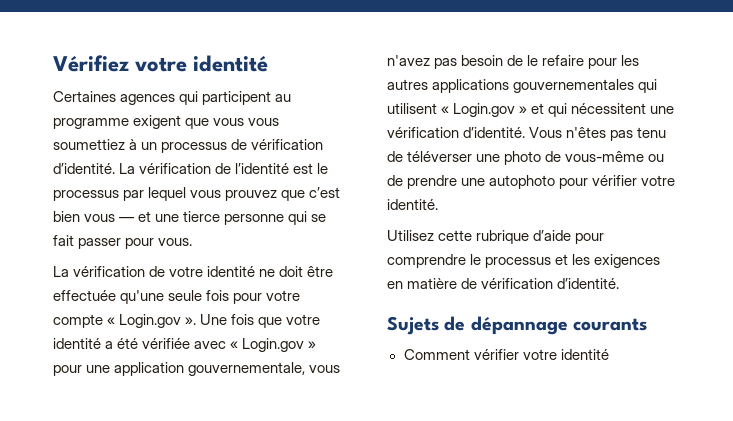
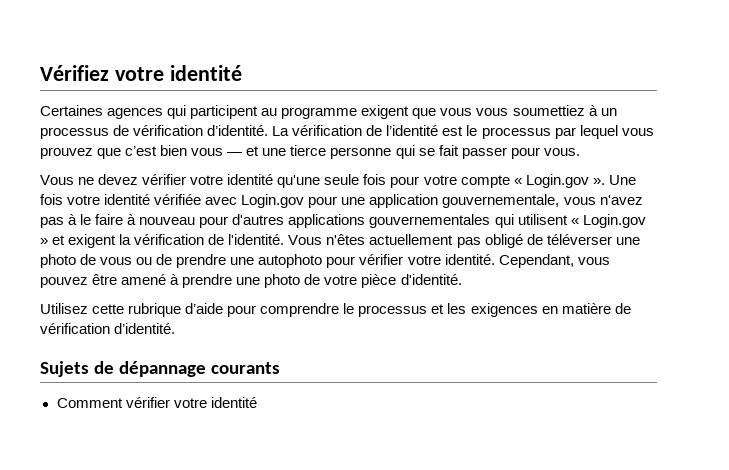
[53,266,334,277] [53,290,116,301] La vérification de votre identité ne doit être effectuée -> [40,174,274,185] Vous ne devez vérifier votre identité
[258,314,321,328] [53,338,317,352] que votre identité a été vérifiée avec « Login.gov » -> [67,194,305,208] votre identité vérifiée avec Login.gov
[461,55,640,69] [387,79,428,90] besoin de le refaire pour les autres -> [68,214,285,228] à le faire à nouveau pour d'autres
[548,103,675,117] [387,127,667,141] qui nécessitent une vérification d’identité. Vous n'êtes pas tenu -> [68,234,523,248] exigent la vérification de l'identité. Vous n'êtes actuellement pas obligé
[565,151,645,162] vous-même -> [100,257,133,265] vous
(438, 204) none -> [498,254,610,268] [40,274,462,288] Cependant, vous pouvez être amené à prendre une photo de votre pièce d'identité.

